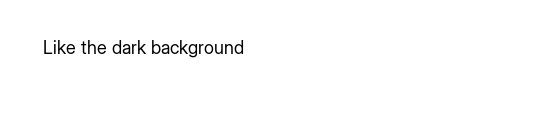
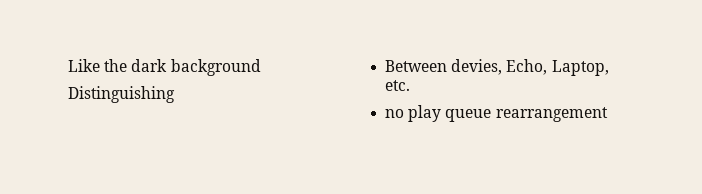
(244, 49) none -> [68,86,175,103] [385,59,609,76] [385,80,411,91] [385,105,608,122] // Distinguishing // Between devies, Echo, Laptop, etc. // no play queue rearrangement

